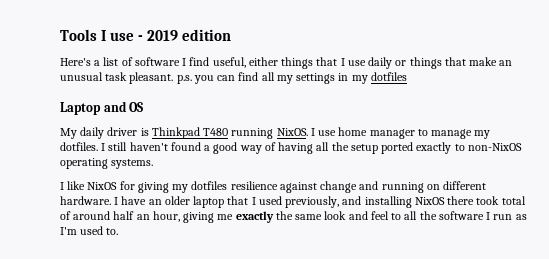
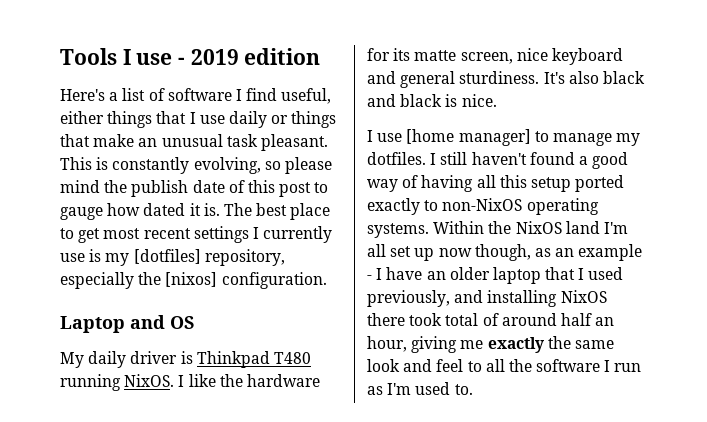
[176,72,407,84] p.s. you can find all my settings in my dotfiles -> [60,157,332,174] [60,180,329,197] [60,203,331,220] [60,226,333,243] [60,249,285,266] [60,272,327,289] This is constantly evolving, so please mind the publish date of this post to gauge how dated it is. The best place to get most recent settings I currently use is my [dotfiles] repository, especially the [nixos] configuration.
[318,127,415,139] use home manager -> [188,374,320,387] [367,48,623,65] [367,71,645,88] [367,94,497,107] [367,129,531,146] like the hardware for its matte screen, nice keyboard and general sturdiness. It's also black and black is nice. // I use [home manager]
[331,142,349,151] the -> [499,175,527,188] this
[60,181,487,193] [60,196,111,205] // I like NixOS for giving my dotfiles resilience against change and running on different hardware. -> [433,221,628,234] [367,244,643,261] [367,275,372,280] Within the NixOS land I'm all set up now though, as an example -

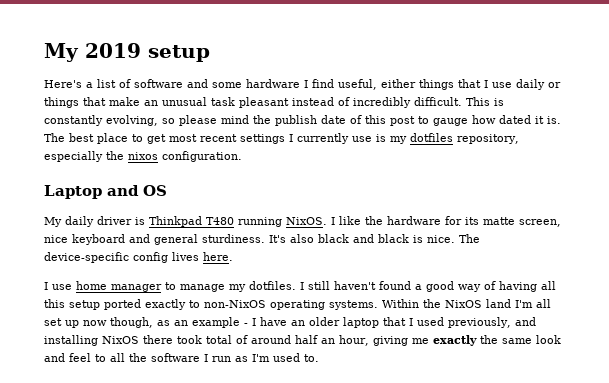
[60,48,321,65] Tools I use - 2019 edition -> [44,43,210,62] My 2019 setup
(232, 94) none -> [187,79,300,88] and some hardware
[260,134,328,151] pleasant. -> [239,97,462,108] pleasant instead of incredibly difficult.
[133,249,201,264] [dotfiles] -> [410,133,453,142] dotfiles
[165,272,218,287] [nixos] -> [128,152,158,160] nixos
[367,129,531,146] // I use [home manager] -> [459,234,480,243] [44,252,233,263] [44,281,162,292] The device-specific config lives here. // I use home manager

